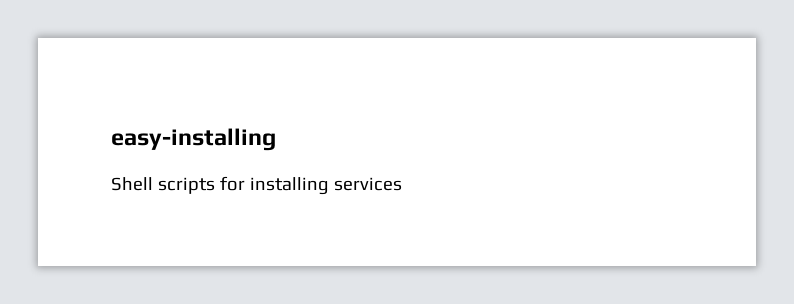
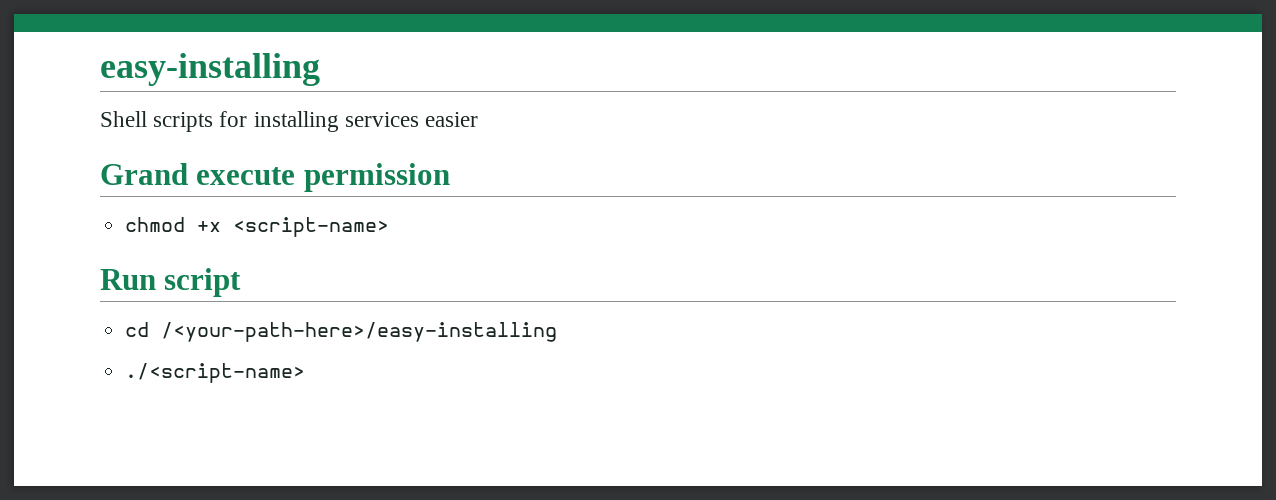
(402, 184) none -> [425,112,479,127] [100,163,450,192] [125,217,390,237] [100,268,242,297] [125,322,558,342] [125,363,306,383] easier // Grand execute permission // chmod +x <script-name> // Run script // cd /<your-path-here>/easy-installing // ./<script-name>

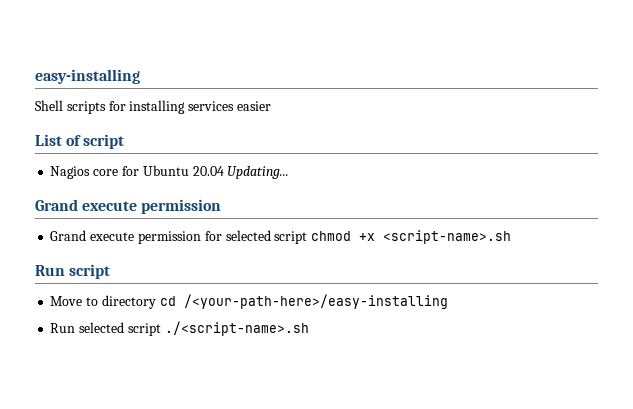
[100,163,450,192] Grand execute permission // -> [35,134,125,149] [50,165,290,179] [35,199,222,214] [50,230,308,244] List of script // Nagios core for Ubuntu 20.04 Updating... // Grand execute permission // Grand execute permission for selected script
[233,217,390,237] <script-name> -> [383,230,512,244] <script-name>.sh
(242, 282) none -> [50,295,156,309] Move to directory
[125,363,306,383] ./<script-name> -> [50,321,309,336] Run selected script ./<script-name>.sh

